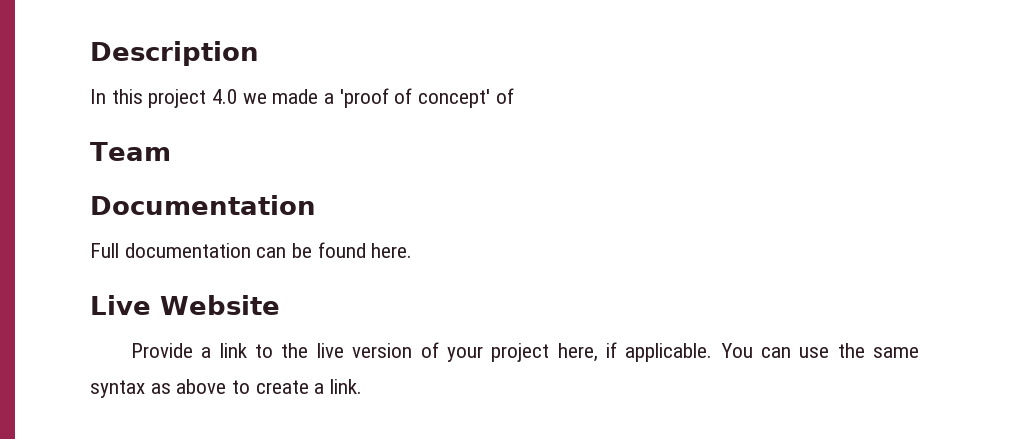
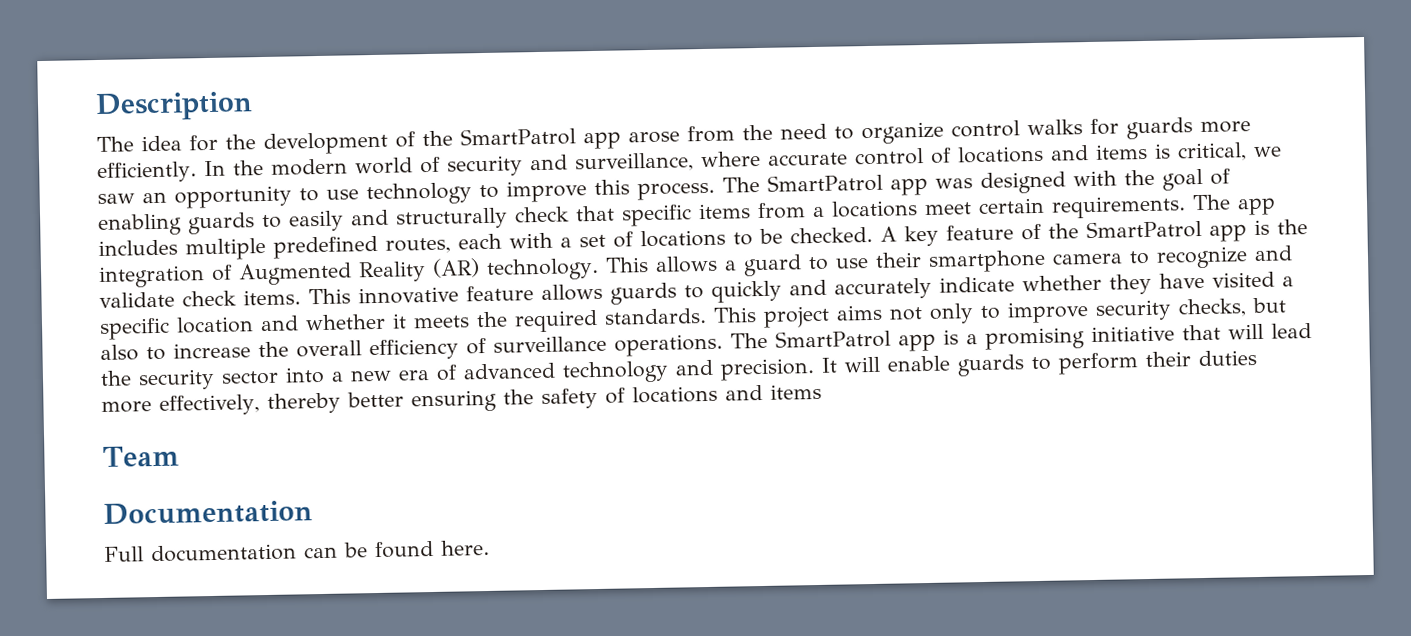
[90,88,514,108] In this project 4.0 we made a 'proof of concept' of -> [96,117,1251,155] [97,142,1282,184] [97,168,1231,209] [98,194,1276,237] [98,219,1308,261] [98,245,1293,288] [99,271,1294,308] [99,297,1286,340] [100,323,1312,361] [100,350,1257,391] [101,383,822,416] The idea for the development of the SmartPatrol app arose from the need to organize control walks for guards more efficiently. In the modern world of security and surveillance, where accurate control of locations and items is critical, we saw an opportunity to use technology to improve this process. The SmartPatrol app was designed with the goal of enabling guards to easily and structurally check that specific items from a locations meet certain requirements. The app includes multiple predefined routes, each with a set of locations to be checked. A key feature of the SmartPatrol app is the integration of Augmented Reality (AR) technology. This allows a guard to use their smartphone camera to recognize and validate check items. This innovative feature allows guards to quickly and accurately indicate whether they have visited a specific location and whether it meets the required standards. This project aims not only to improve security checks, but also to increase the overall efficiency of surveillance operations. The SmartPatrol app is a promising initiative that will lead the security sector into a new era of advanced technology and precision. It will enable guards to perform their duties more effectively, thereby better ensuring the safety of locations and items
[90,295,280,315] [131,342,920,362] [90,379,363,398] // Live Website // Provide a link to the live version of your project here, if applicable. You can use the same syntax as above to create a link. -> (490, 547) none

